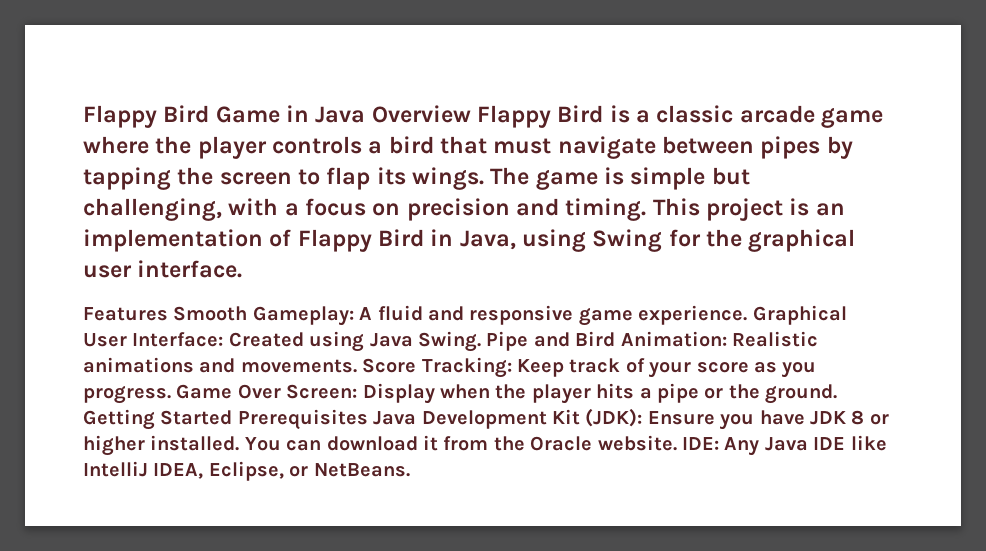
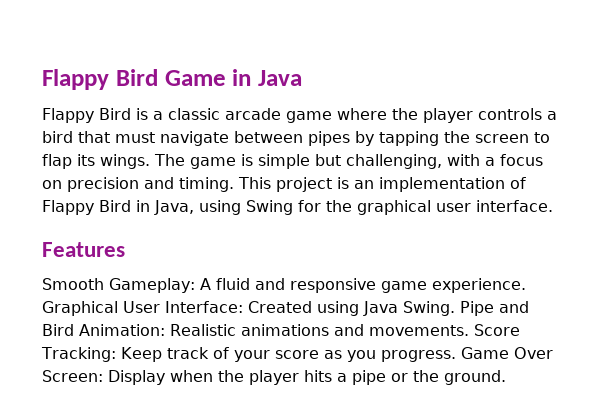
[371,105,471,123] Overview -> (302, 78) //
(168, 314) none -> (125, 249) //
[83,408,889,430] [83,435,887,456] [83,461,410,481] Getting Started Prerequisites Java Development Kit (JDK): Ensure you have JDK 8 or higher installed. You can download it from the Oracle website. IDE: Any Java IDE like IntelliJ IDEA, Eclipse, or NetBeans. -> (506, 377) none

